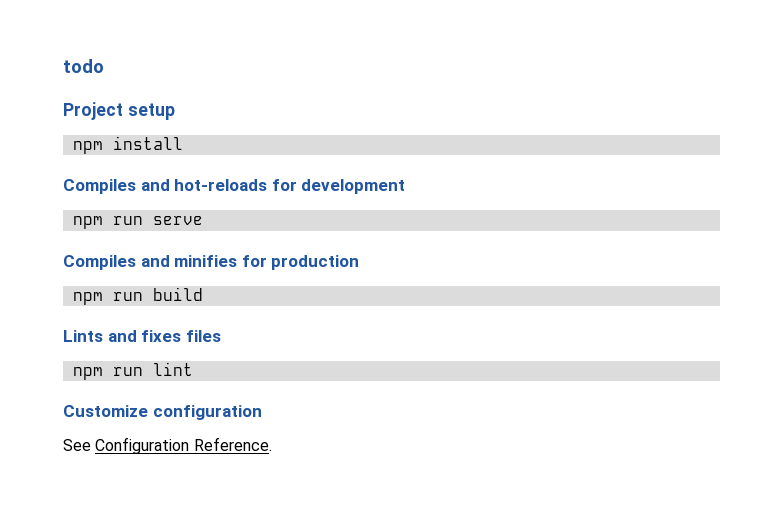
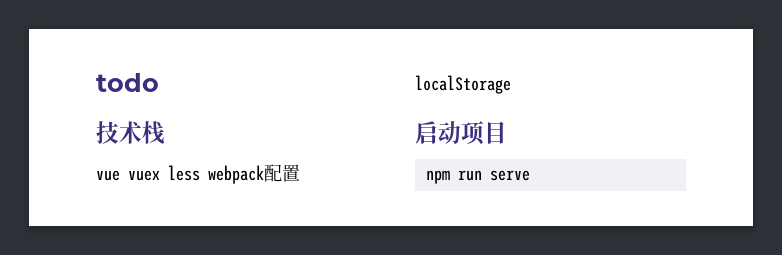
[63,102,175,120] [72,136,183,154] [63,179,406,194] [72,216,203,229] [63,255,360,270] [72,287,203,305] [63,330,221,342] [72,362,193,380] [63,405,262,420] [63,437,272,454] Project setup // npm install // Compiles and hot-reloads for development // npm run serve // Compiles and minifies for production // npm run build // Lints and fixes files // npm run lint // Customize configuration // See Configuration Reference. -> [96,121,165,145] [96,164,300,184] [415,75,511,94] [415,121,507,145] [425,170,530,184] 技术栈 // vue vuex less webpack配置localStorage // 启动项目 // npm run serve

